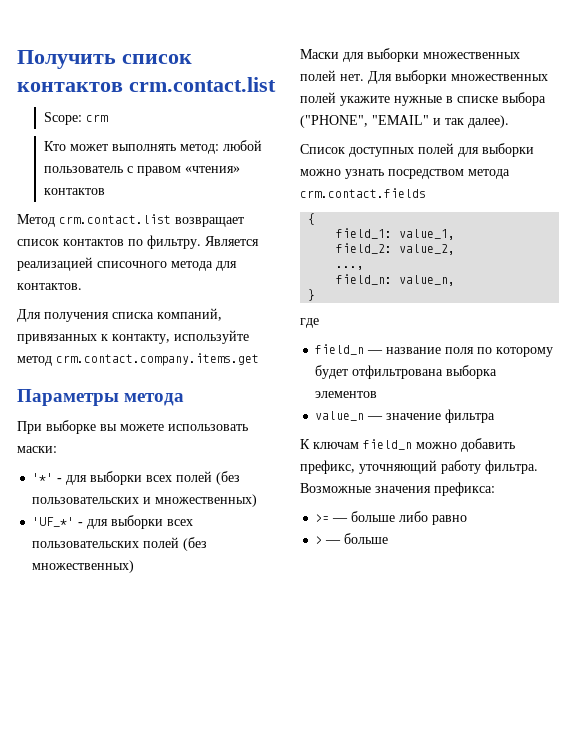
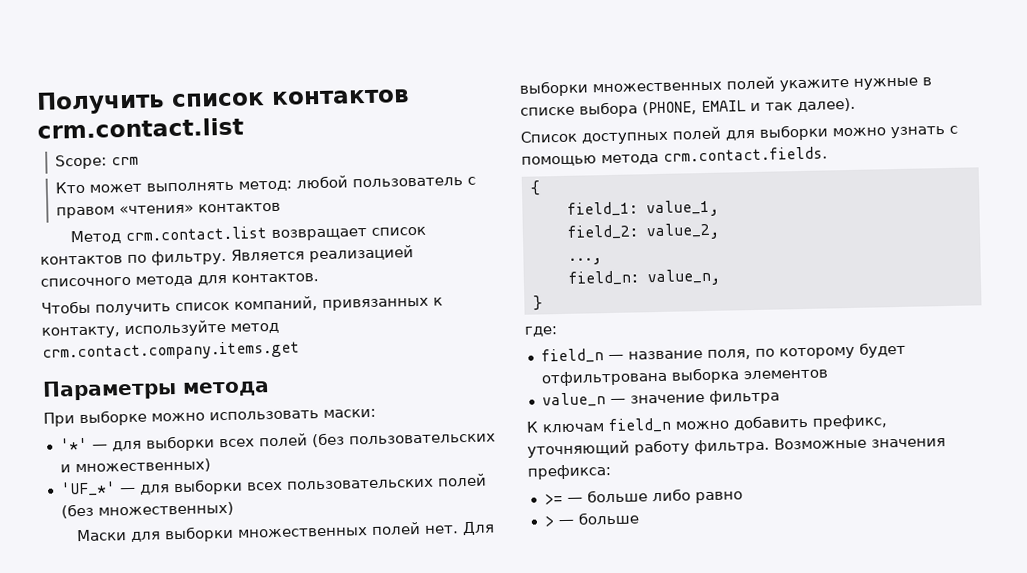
[17,309,154,322] Для получения списка -> [41,300,230,316] Чтобы получить список
[100,424,164,431] вы можете -> [151,412,205,422] можно
[57,478,63,482] - -> [91,444,108,450] —
[78,522,84,526] - -> [119,487,136,494] —
[300,115,429,128] ("PHONE", "EMAIL" -> [642,100,746,116] (PHONE, EMAIL
[388,169,510,179] [300,188,426,198] посредством метода crm.contact.fields -> [949,125,958,134] [521,146,828,167] с помощью метода crm.contact.fields.
[300,318,319,328] где -> [524,326,558,337] где:
[445,347,475,354] поля -> [706,349,751,361] поля,

